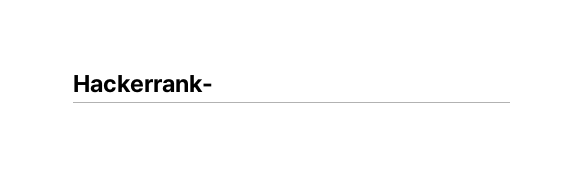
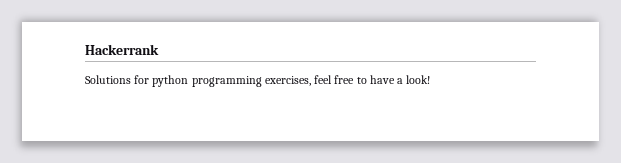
[73,75,213,93] Hackerrank- -> [85,44,159,55] [85,75,431,87] Hackerrank // Solutions for python programming exercises, feel free to have a look!

